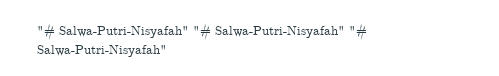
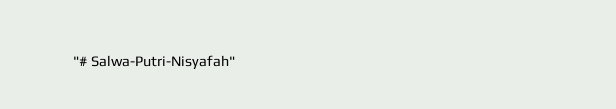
[37,23,367,40] [37,45,167,57] "# Salwa-Putri-Nisyafah" "# Salwa-Putri-Nisyafah" "# Salwa-Putri-Nisyafah" -> [73,55,235,70] "# Salwa-Putri-Nisyafah"

